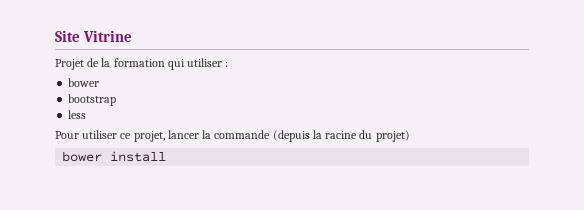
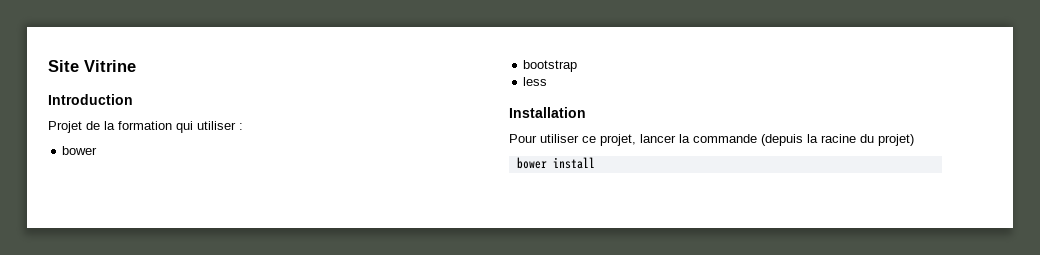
(133, 36) none -> [48,94,133,105] // Introduction
(87, 114) none -> [509,107,586,118] // Installation

